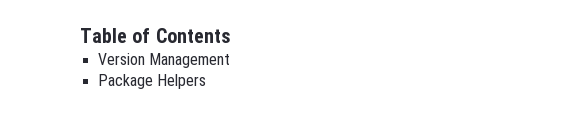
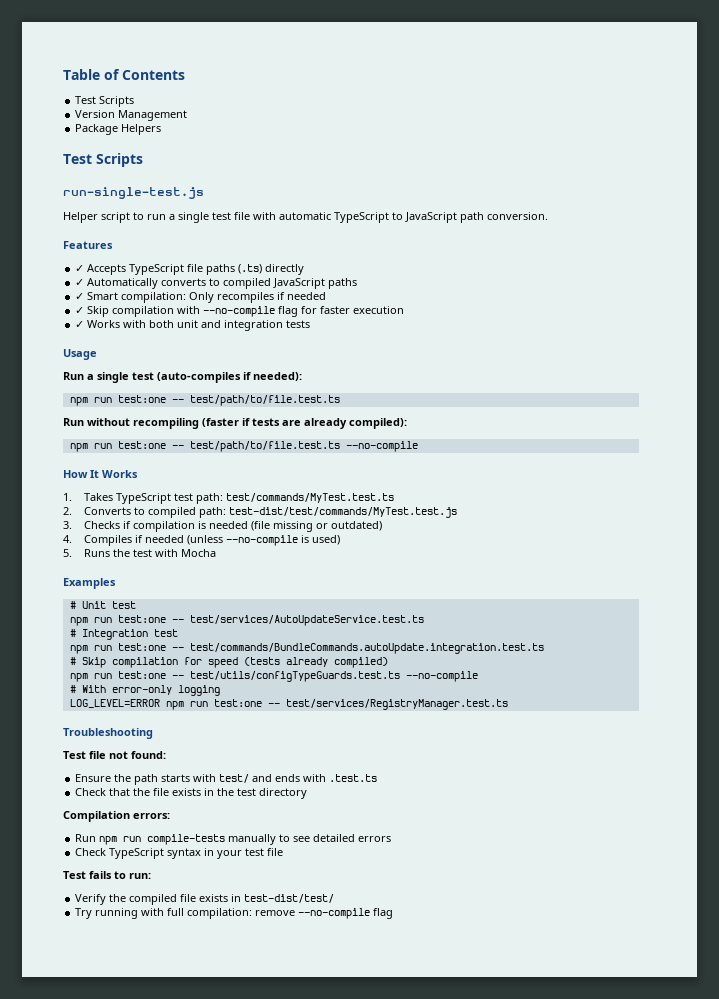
(231, 35) none -> [75,96,135,107] // Test Scripts
(206, 81) none -> [63,153,143,167] [63,187,204,199] [63,212,548,223] [63,241,113,249] [75,264,305,275] [75,278,358,289] [75,292,327,303] [75,306,405,317] [75,320,311,331] [63,349,97,360] [63,372,302,383] [69,395,340,406] [63,418,407,429] [69,441,418,452] [63,470,138,478] [63,493,395,504] [63,507,458,518] [63,521,383,532] [63,535,341,546] [63,549,217,557] [63,578,116,589] [69,601,136,609] [69,615,424,626] [69,629,178,640] [69,643,544,654] [69,657,388,668] [69,671,478,682] [69,685,220,696] [69,699,508,710] [63,728,153,739] [63,751,166,759] [75,774,378,785] [75,788,308,799] [63,811,170,822] [75,834,392,845] [75,848,284,859] [63,871,151,879] [75,894,335,905] [75,908,394,919] // Test Scripts // run-single-test.js // Helper script to run a single test file with automatic TypeScript to JavaScript path conversion. // Features // ✓ Accepts TypeScript file paths (.ts) directly // ✓ Automatically converts to compiled JavaScript paths // ✓ Smart compilation: Only recompiles if needed // ✓ Skip compilation with --no-compile flag for faster execution // ✓ Works with both unit and integration tests // Usage // Run a single test (auto-compiles if needed): // npm run test:one -- test/path/to/file.test.ts // Run without recompiling (faster if tests are already compiled): // npm run test:one -- test/path/to/file.test.ts --no-compile // How It Works // 1. Takes TypeScript test path: test/commands/MyTest.test.ts // 2. Converts to compiled path: test-dist/test/commands/MyTest.test.js // 3. Checks if compilation is needed (file missing or outdated) // 4. Compiles if needed (unless --no-compile is used) // 5. Runs the test with Mocha // Examples // # Unit test // npm run test:one -- test/services/AutoUpdateService.test.ts // # Integration test // npm run test:one -- test/commands/BundleCommands.autoUpdate.integration.test.ts // # Skip compilation for speed (tests already compiled) // npm run test:one -- test/utils/configTypeGuards.test.ts --no-compile // # With error-only logging // LOG_LEVEL=ERROR npm run test:one -- test/services/RegistryManager.test.ts // Troubleshooting // Test file not found: // Ensure the path starts with test/ and ends with .test.ts // Check that the file exists in the test directory // Compilation errors: // Run npm run compile-tests manually to see detailed errors // Check TypeScript syntax in your test file // Test fails to run: // Verify the compiled file exists in test-dist/test/ // Try running with full compilation: remove --no-compile flag

